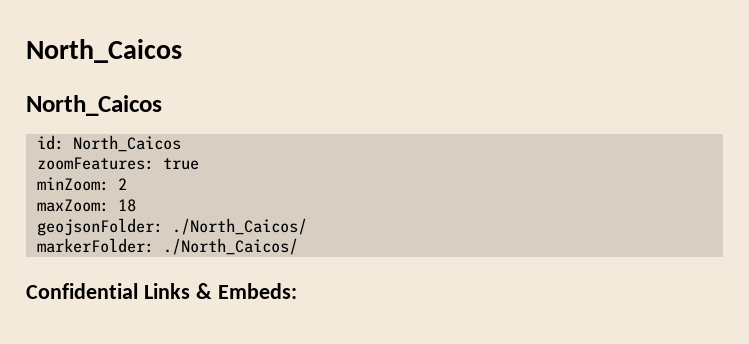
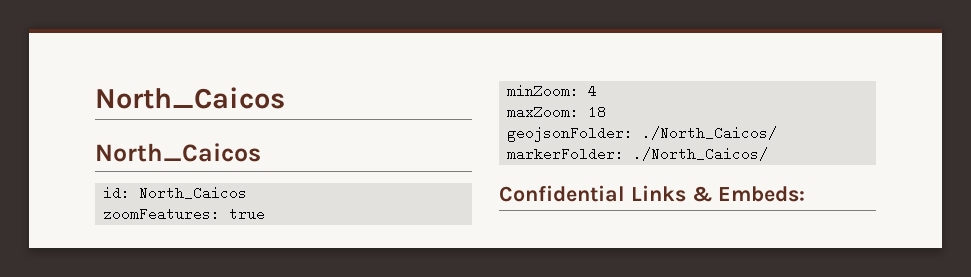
[117,178,127,190] 2 -> [588,84,598,98] 4

